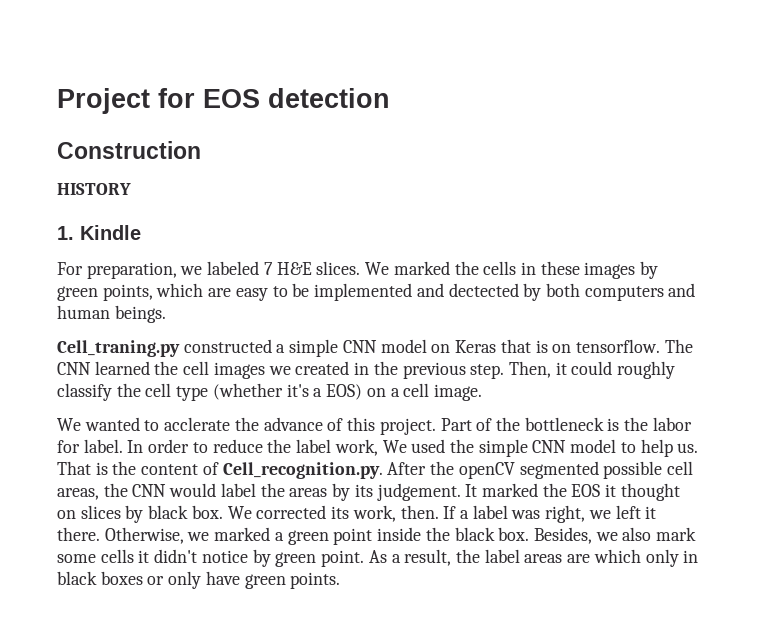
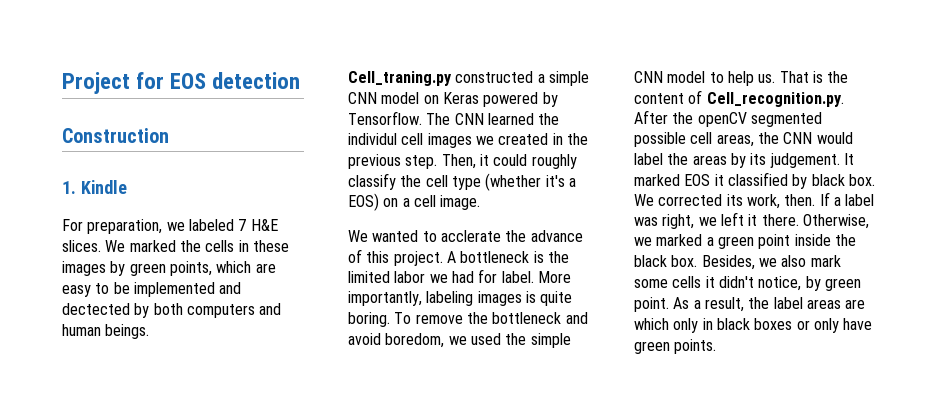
[57,183,131,195] // HISTORY -> (169, 135) none
[500,339,660,353] that is on tensorflow. -> [483,92,558,107] [348,111,422,125] powered by Tensorflow.
(179, 368) none -> [348,133,397,145] individul
[440,417,692,431] [57,439,407,456] Part of the bottleneck is the labor for label. In order to reduce the label work, We -> [446,251,569,263] [348,269,571,283] [348,291,573,306] [348,312,588,327] [348,333,467,348] A bottleneck is the limited labor we had for label. More importantly, labeling images is quite boring. To remove the bottleneck and avoid boredom, we
[542,483,567,497] the -> (680, 180) none
[620,483,680,501] [57,505,121,519] thought on slices -> [727,172,788,186] classified
[201,550,248,563] notice -> [758,276,802,291] notice,

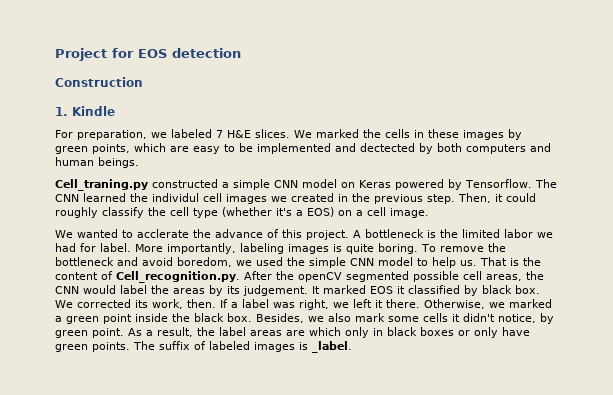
(717, 346) none -> [133,341,352,353] The suffix of labeled images is _label.

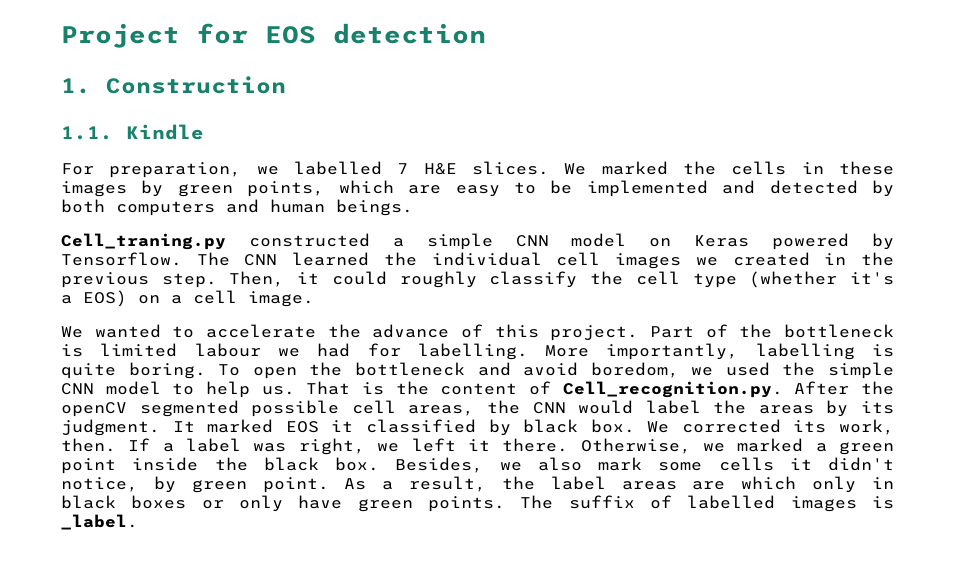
(241, 53) none -> [61,78,91,94] 1.
[55,107,68,116] 1. -> [61,126,113,140] 1.1.
[171,129,212,138] labeled -> [294,161,382,175] labelled
[360,143,415,152] dectected -> [769,180,858,194] detected
[152,193,199,202] individul -> [431,252,542,266] individual
[137,229,189,238] acclerate -> [205,324,316,338] accelerate
[353,229,533,238] A bottleneck is the limited labor -> [650,324,894,338] [61,343,261,357] Part of the bottleneck is limited labour
[100,243,131,252] label. -> [417,343,528,360] labelling.
[240,243,329,254] labeling images -> [755,343,855,360] labelling
[439,246,484,252] remove -> [252,367,297,379] open
[243,285,308,296] judgement. -> [61,419,160,436] judgment.
[209,341,250,350] labeled -> [687,495,776,509] labelled

